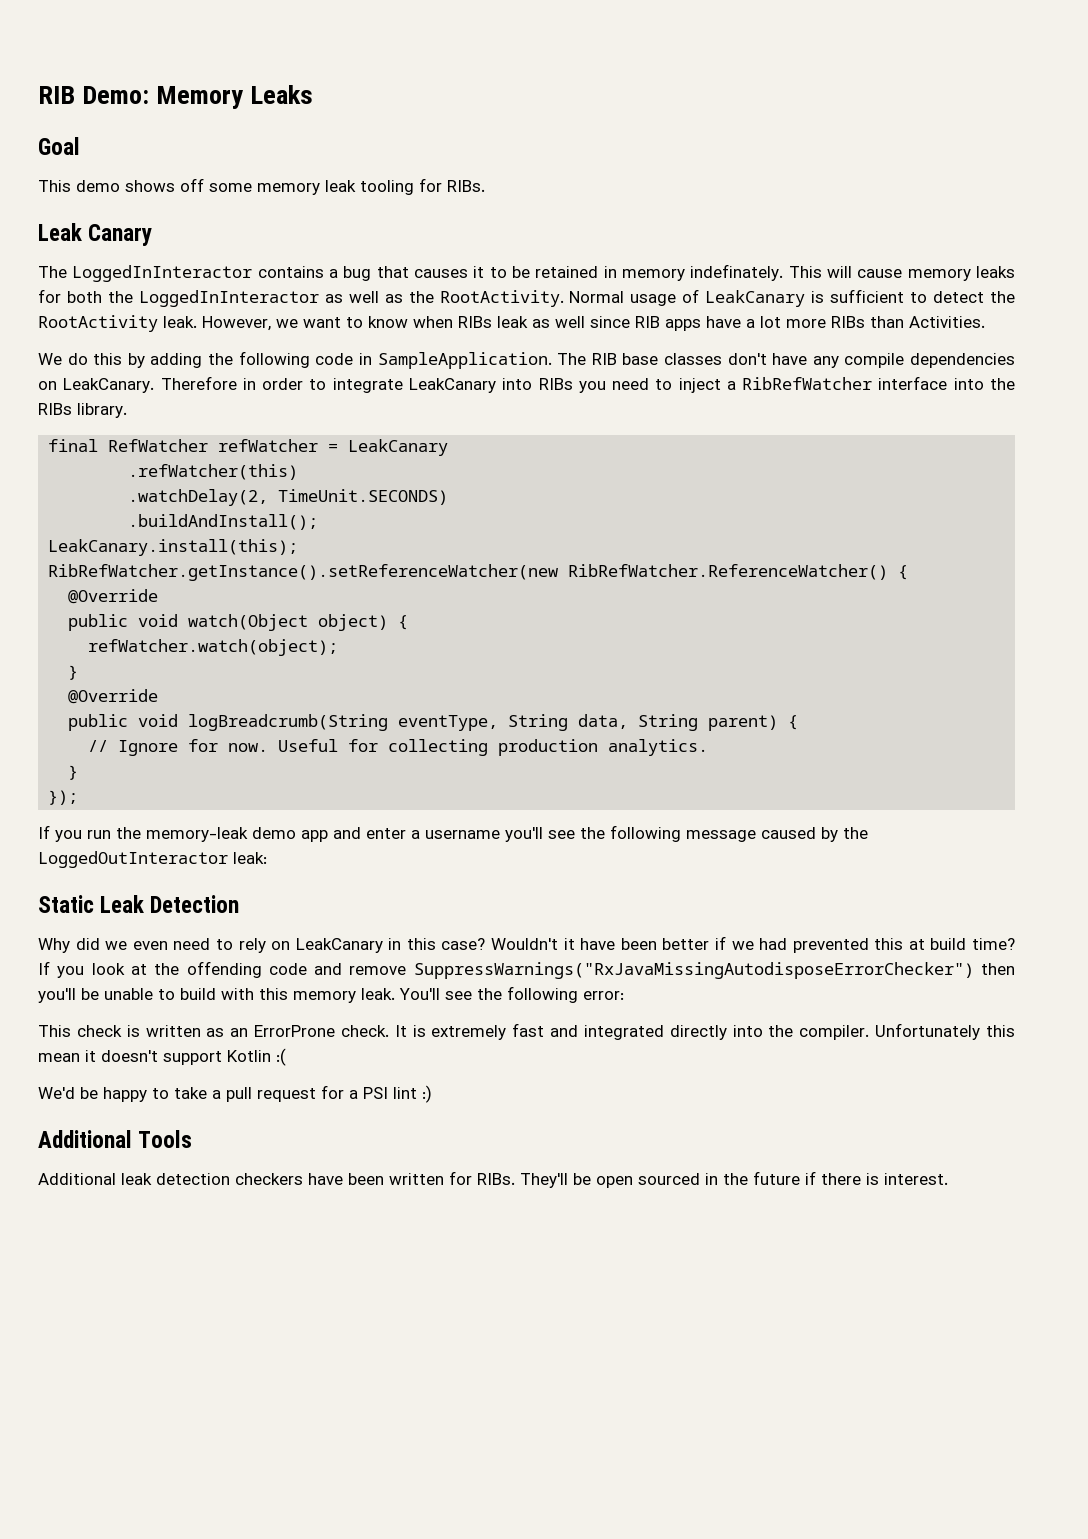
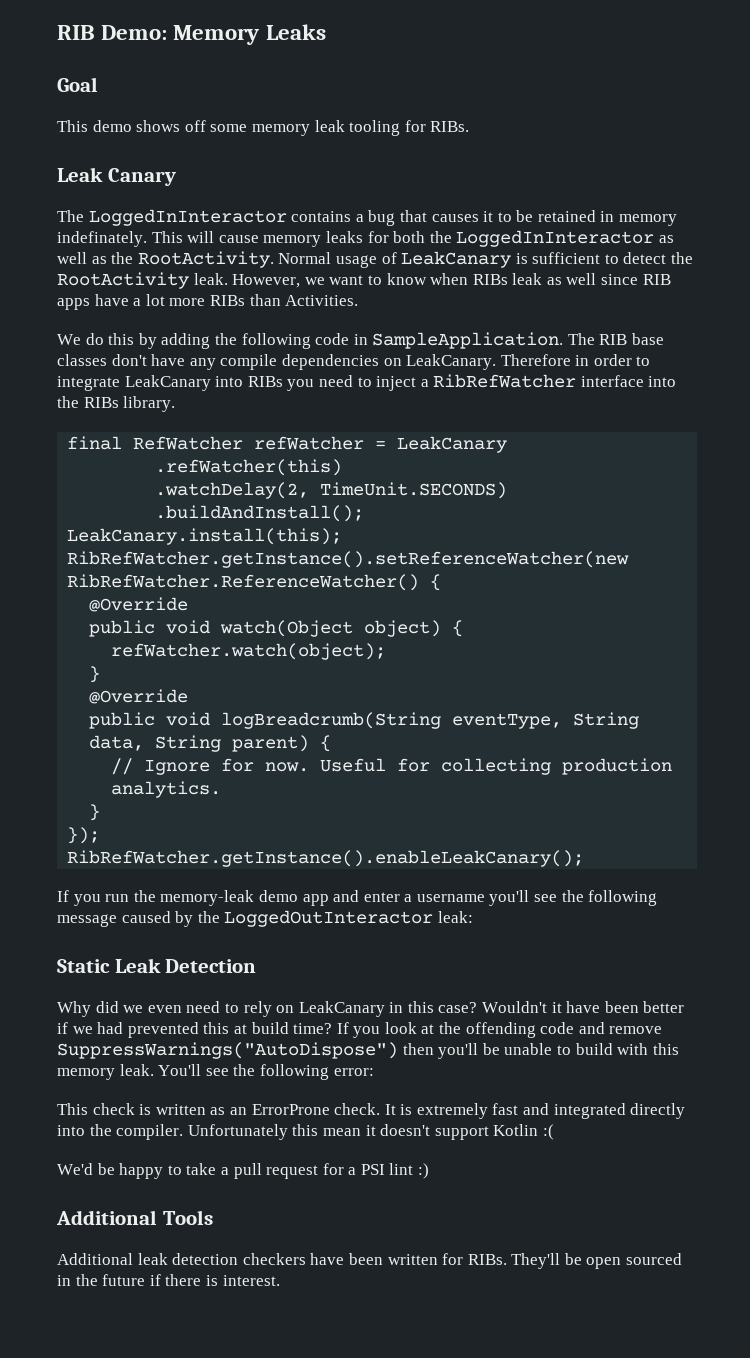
(79, 797) none -> [67,850,585,867] // RibRefWatcher.getInstance().enableLeakCanary();
[413,962,974,979] SuppressWarnings("RxJavaMissingAutodisposeErrorChecker") -> [57,1042,398,1059] SuppressWarnings("AutoDispose")

